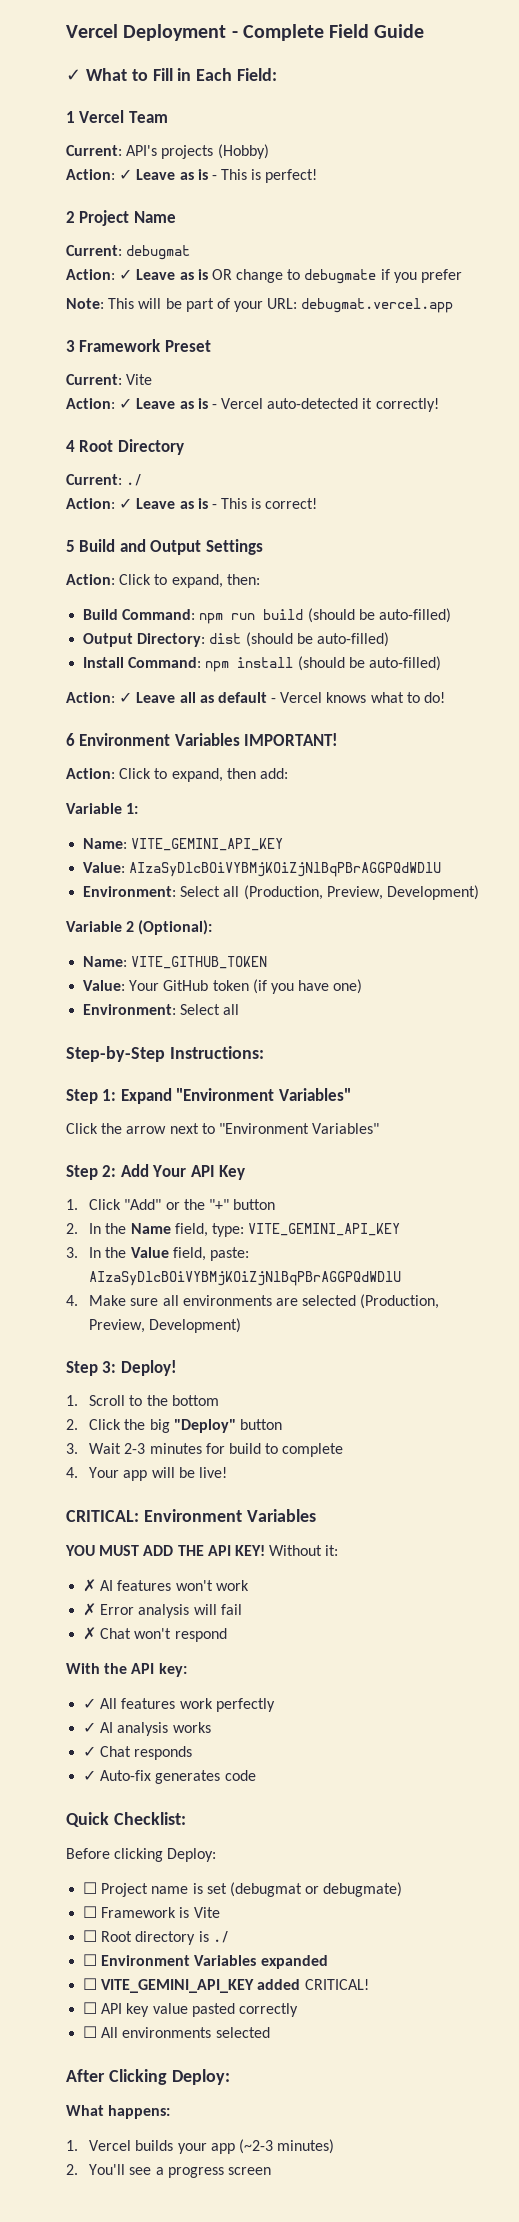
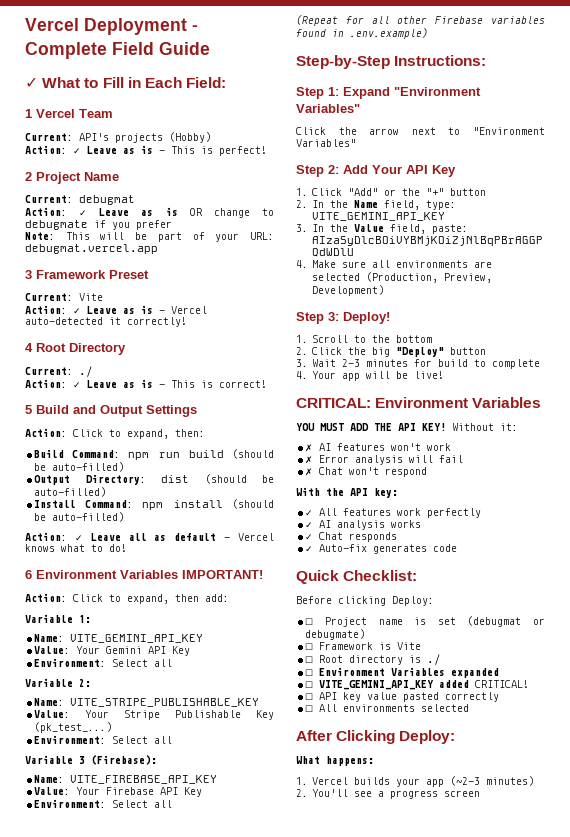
[129,862,442,877] [83,885,479,900] [66,920,213,935] [83,956,268,969] [83,979,363,994] [83,1004,240,1015] AIzaSyDlcBOiVYBMjKOiZjNlBqPBrAGGPQdWDlU // Environment: Select all (Production, Preview, Development) // Variable 2 (Optional): // Name: VITE_GITHUB_TOKEN // Value: Your GitHub token (if you have one) // Environment: Select all -> [76,646,191,656] [34,658,173,667] [25,678,91,687] [34,698,260,707] [34,710,274,720] [34,722,113,733] [34,735,173,744] [25,755,157,765] [34,775,218,784] [34,787,203,797] [34,799,173,808] [296,15,545,26] [296,28,428,39] Your Gemini API Key // Environment: Select all // Variable 2: // Name: VITE_STRIPE_PUBLISHABLE_KEY // Value: Your Stripe Publishable Key (pk_test_...) // Environment: Select all // Variable 3 (Firebase): // Name: VITE_FIREBASE_API_KEY // Value: Your Firebase API Key // Environment: Select all // (Repeat for all other Firebase variables found in .env.example)

